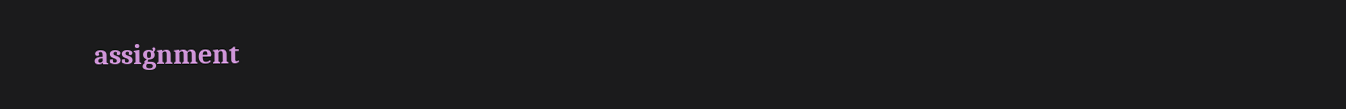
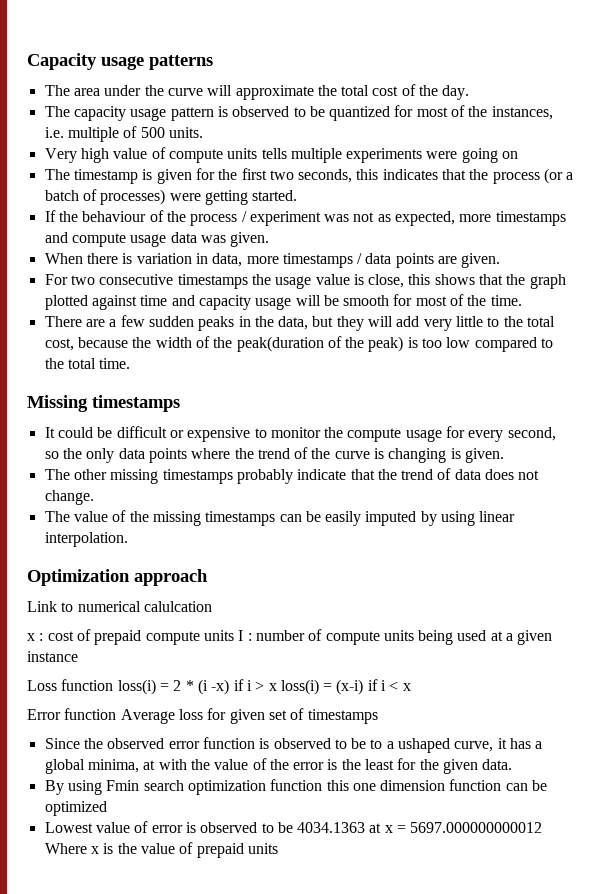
[93,43,241,71] assignment -> [27,53,213,70] [44,84,470,100] [44,105,553,121] [44,126,203,142] [44,147,519,163] [44,168,574,184] [44,189,298,205] [44,210,566,226] [44,232,270,247] [44,253,501,268] [44,274,566,289] [44,294,522,310] [44,315,556,331] [44,336,554,352] [44,358,131,369] [27,395,180,412] [44,426,556,442] [44,447,505,463] [44,468,540,484] [44,490,94,505] [44,510,516,526] [44,532,128,547] [27,569,208,586] [27,601,212,612] [27,629,553,645] [27,651,78,662] [27,679,411,695] [27,708,378,724] [44,737,543,753] [44,758,513,774] [44,779,548,795] [44,801,107,816] [44,821,543,833] [44,842,278,858] Capacity usage patterns // The area under the curve will approximate the total cost of the day. // The capacity usage pattern is observed to be quantized for most of the instances, i.e. multiple of 500 units. // Very high value of compute units tells multiple experiments were going on // The timestamp is given for the first two seconds, this indicates that the process (or a batch of processes) were getting started. // If the behaviour of the process / experiment was not as expected, more timestamps and compute usage data was given. // When there is variation in data, more timestamps / data points are given. // For two consecutive timestamps the usage value is close, this shows that the graph plotted against time and capacity usage will be smooth for most of the time. // There are a few sudden peaks in the data, but they will add very little to the total cost, because the width of the peak(duration of the peak) is too low compared to the total time. // Missing timestamps // It could be difficult or expensive to monitor the compute usage for every second, so the only data points where the trend of the curve is changing is given. // The other missing timestamps probably indicate that the trend of data does not change. // The value of the missing timestamps can be easily imputed by using linear interpolation. // Optimization approach // Link to numerical calulcation // x : cost of prepaid compute units I : number of compute units being used at a given instance // Loss function loss(i) = 2 * (i -x) if i > x loss(i) = (x-i) if i < x // Error function Average loss for given set of timestamps // Since the observed error function is observed to be to a ushaped curve, it has a global minima, at with the value of the error is the least for the given data. // By using Fmin search optimization function this one dimension function can be optimized // Lowest value of error is observed to be 4034.1363 at x = 5697.000000000012 Where x is the value of prepaid units

